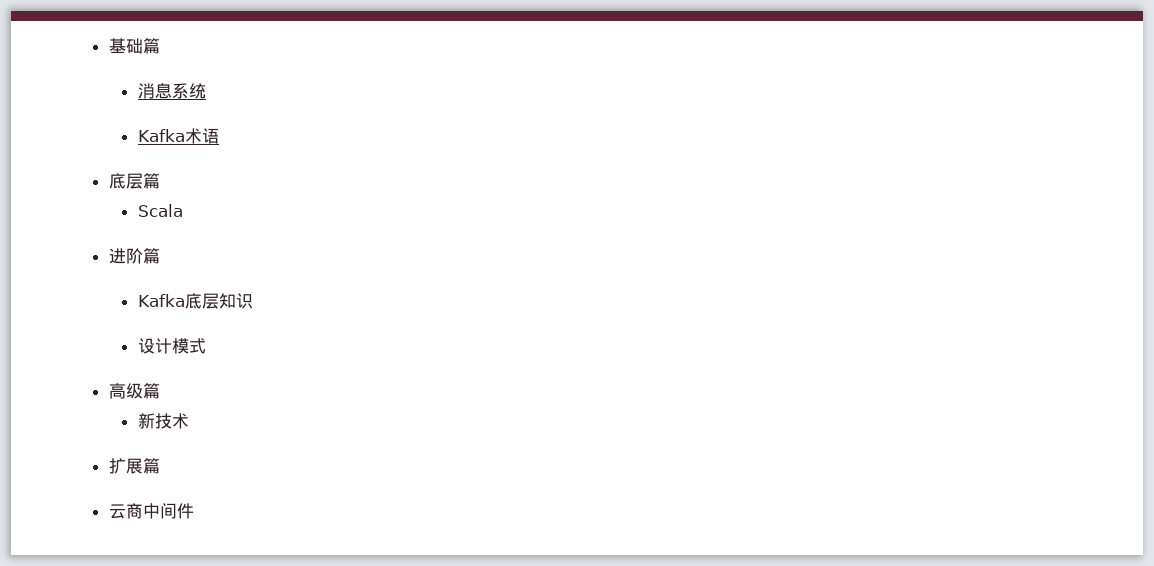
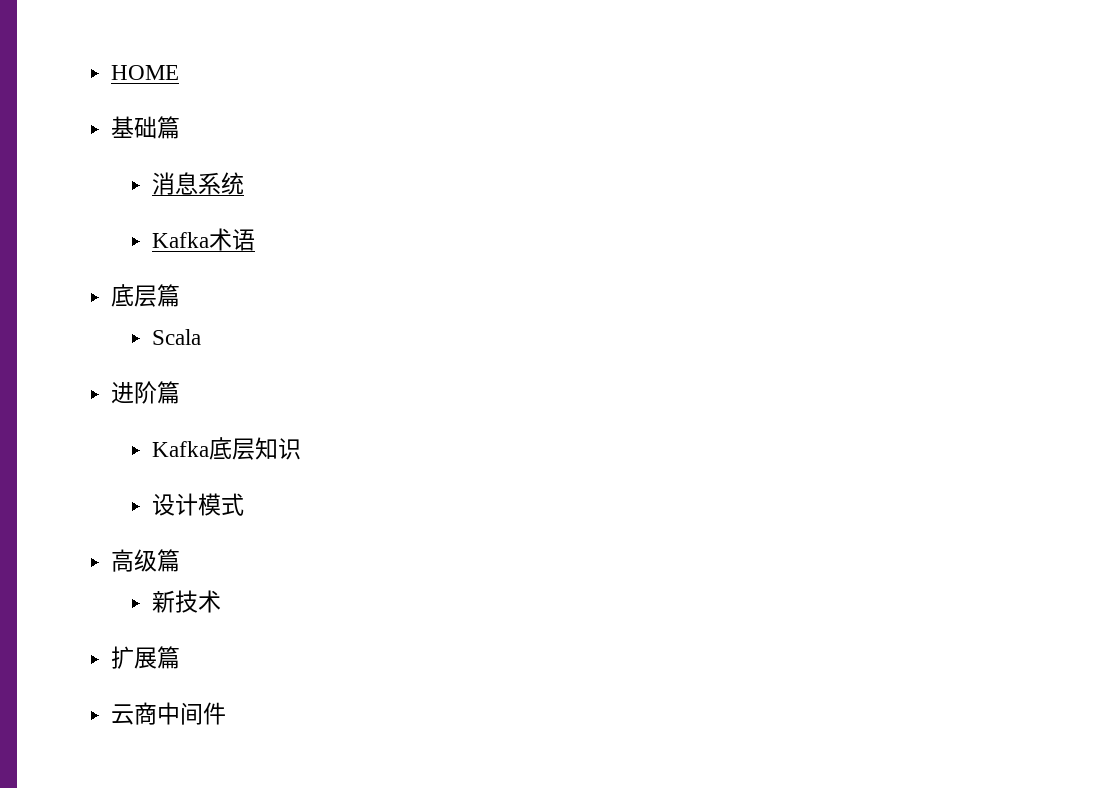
(108, 46) none -> [111,65,180,80] HOME //

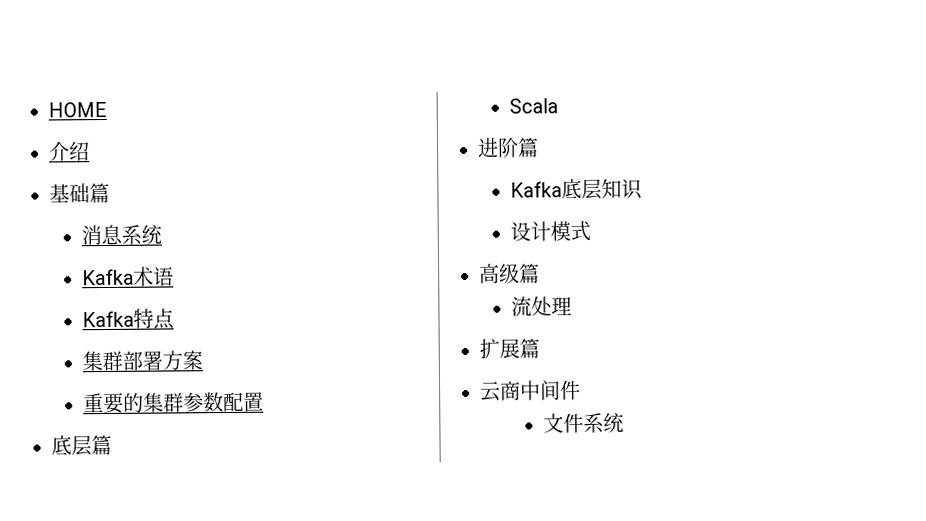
(180, 72) none -> [48,141,90,162] // 介绍
(256, 240) none -> [81,308,175,330] [81,350,203,372] [82,391,264,415] // Kafka特点 // 集群部署方案 // 重要的集群参数配置
[152,590,222,613] 新技术 -> [510,296,572,317] 流处理
(227, 713) none -> [543,412,625,434] // 文件系统

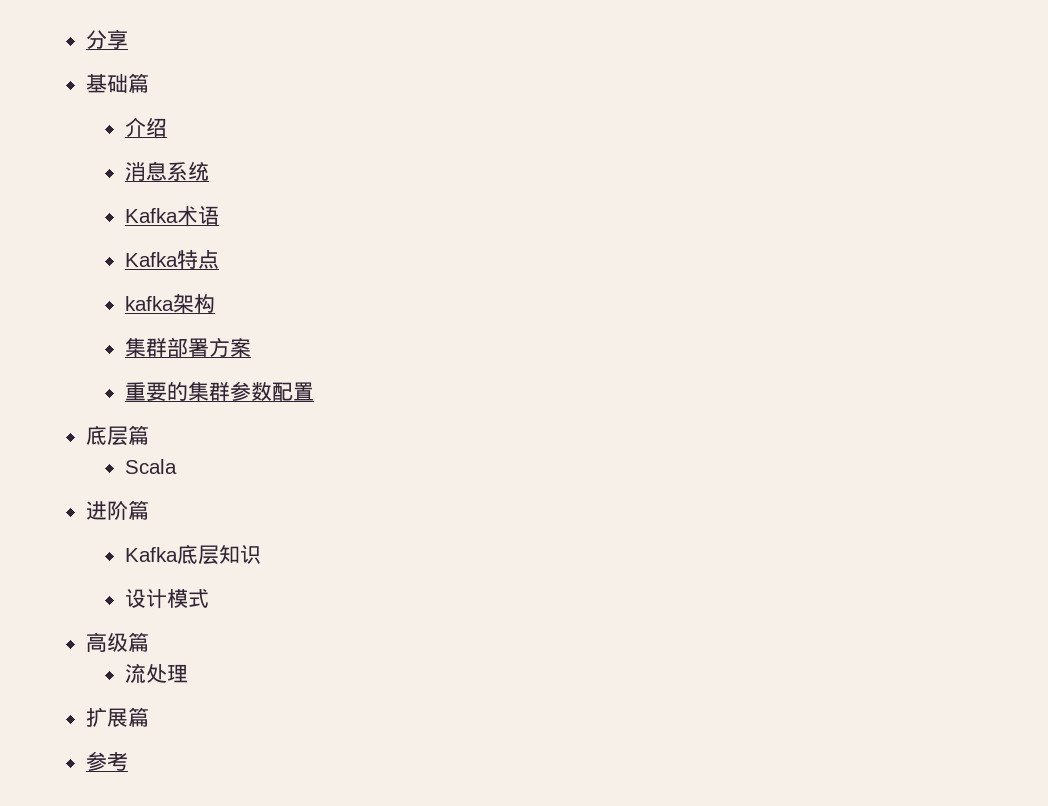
[48,101,107,118] [48,141,90,162] HOME // 介绍 -> [85,29,128,49] 分享
(110, 193) none -> [124,118,167,137] // 介绍
(175, 319) none -> [124,293,215,313] // kafka架构
[480,380,581,402] [543,412,625,434] 云商中间件 // 文件系统 -> [85,751,128,771] 参考

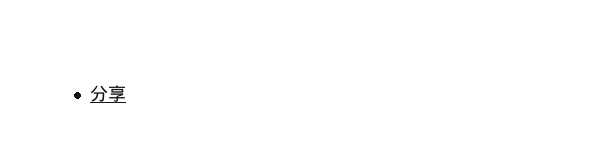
[85,73,149,93] [124,118,167,137] [124,161,209,181] [124,206,219,225] [124,249,219,269] [124,293,215,313] [124,337,251,357] [124,381,314,401] [85,425,149,446] [124,459,177,474] [85,500,149,520] [124,544,261,565] [124,589,209,609] [85,632,149,652] [124,663,188,683] [85,707,149,727] [85,751,128,771] // 基础篇 // 介绍 // 消息系统 // Kafka术语 // Kafka特点 // kafka架构 // 集群部署方案 // 重要的集群参数配置 // 底层篇 // Scala // 进阶篇 // Kafka底层知识 // 设计模式 // 高级篇 // 流处理 // 扩展篇 // 参考 -> (126, 93) none

